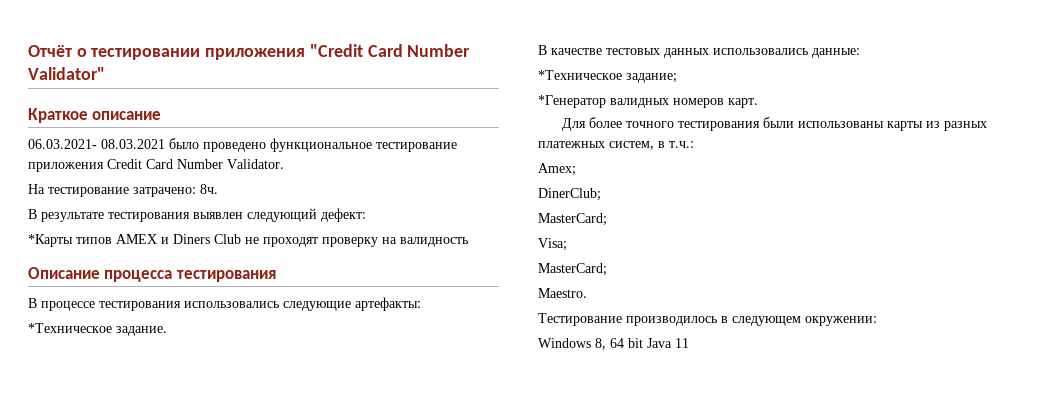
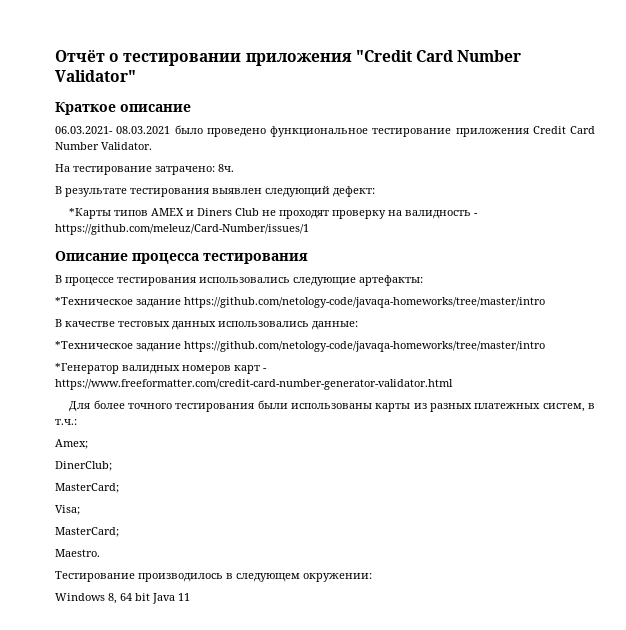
(468, 242) none -> [474,213,479,216] [55,224,309,235] - https://github.com/meleuz/Card-Number/issues/1
[116,326,167,336] задание. -> [136,297,545,308] задание https://github.com/netology-code/javaqa-homeworks/tree/master/intro
[626,73,677,83] задание; -> [136,341,545,352] задание https://github.com/netology-code/javaqa-homeworks/tree/master/intro
[728,98,758,108] карт. -> [234,365,267,374] [55,379,453,390] карт - https://www.freeformatter.com/credit-card-number-generator-validator.html

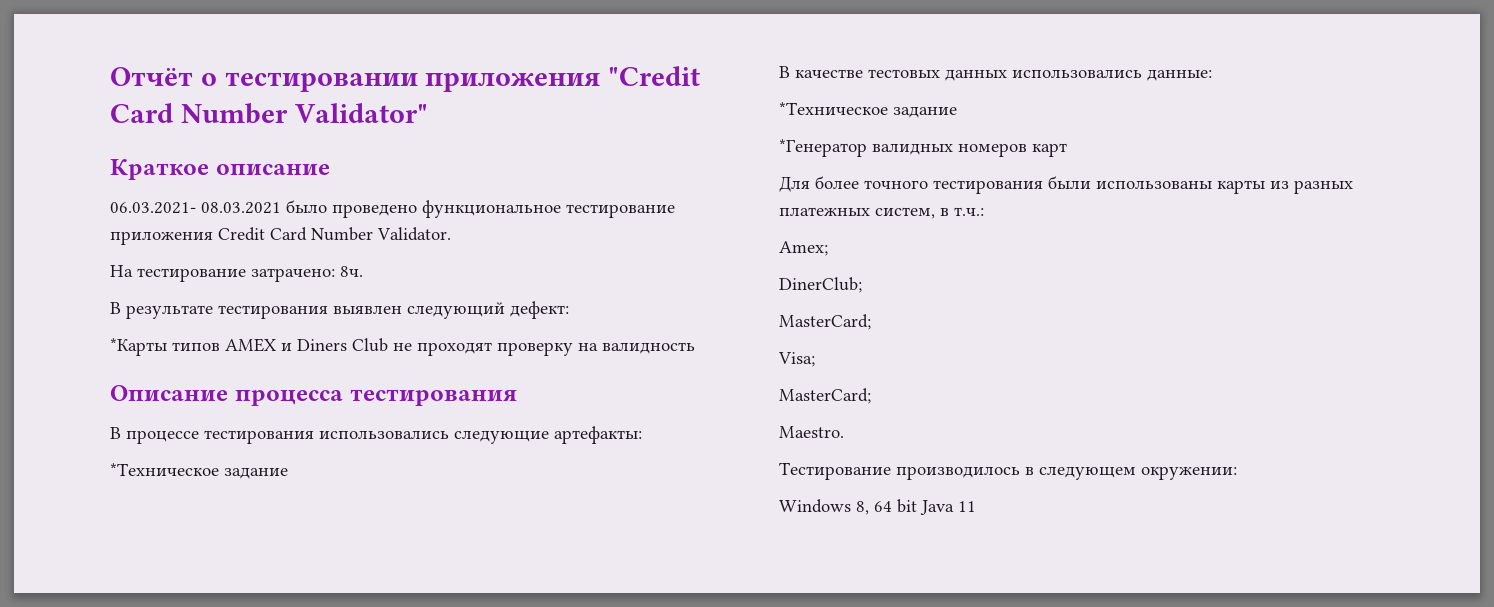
[474,213,479,216] [55,224,309,235] - https://github.com/meleuz/Card-Number/issues/1 -> (695, 348) none
[184,297,545,308] https://github.com/netology-code/javaqa-homeworks/tree/master/intro -> (288, 473) none
[184,341,545,352] https://github.com/netology-code/javaqa-homeworks/tree/master/intro -> (957, 112) none
[263,368,267,371] [55,379,453,390] - https://www.freeformatter.com/credit-card-number-generator-validator.html -> (1067, 150) none

